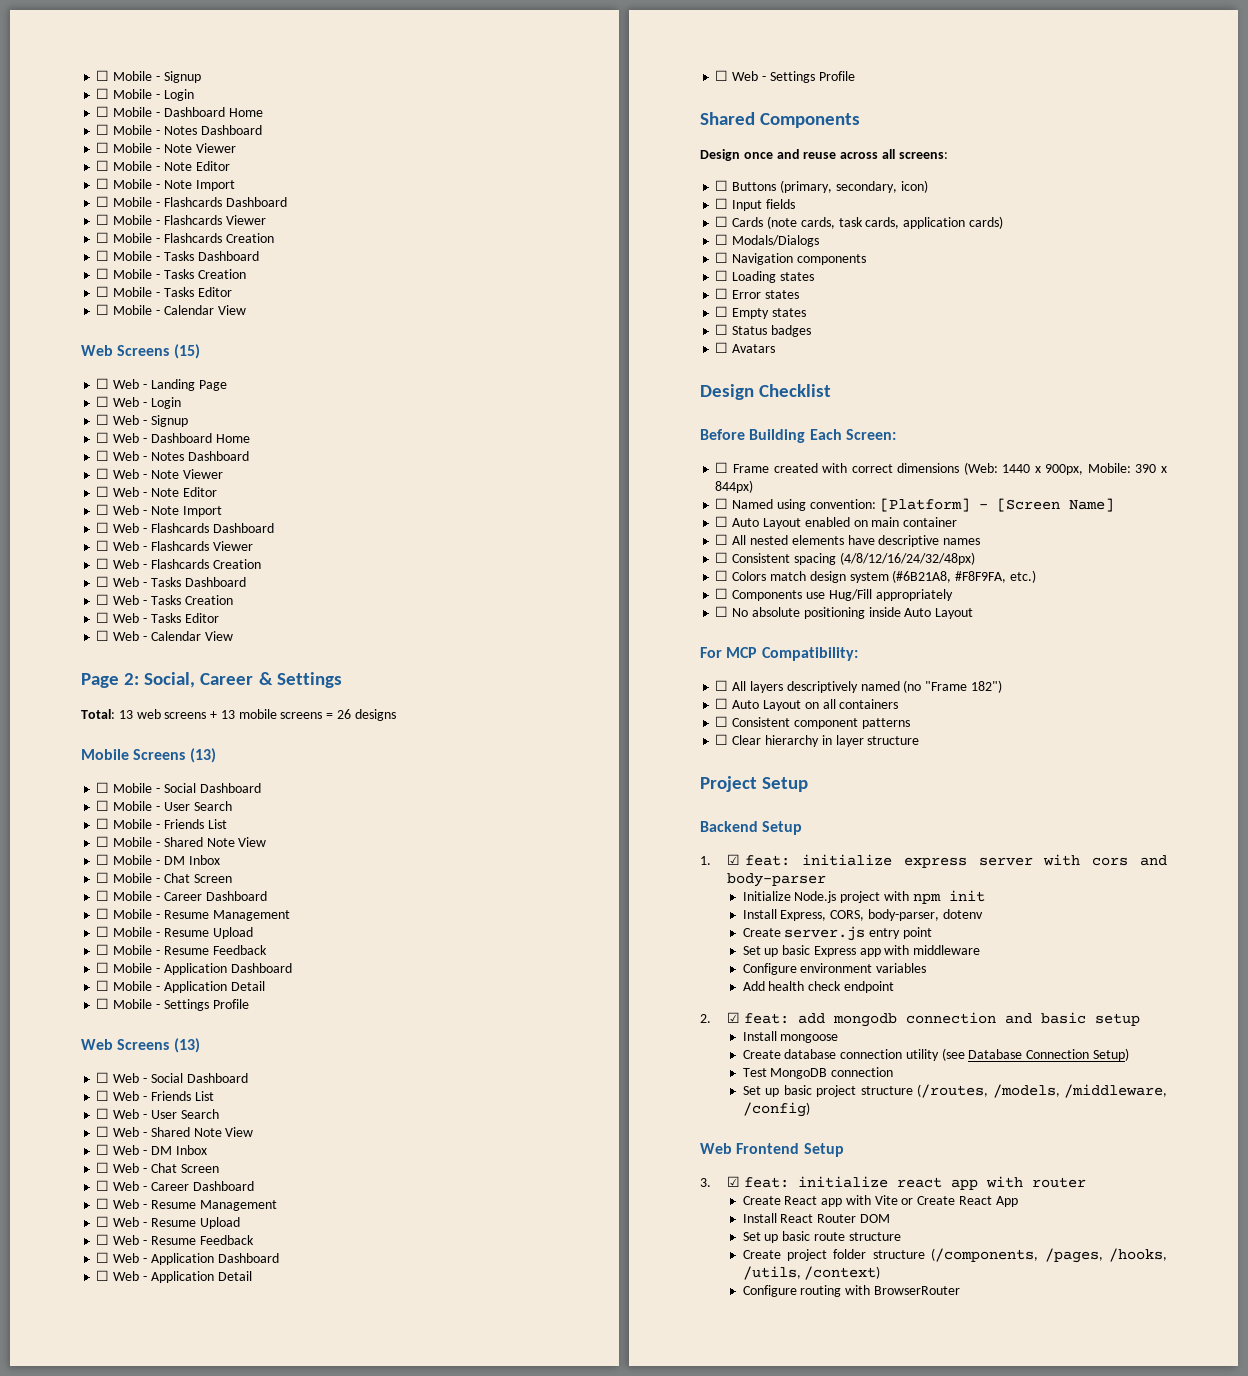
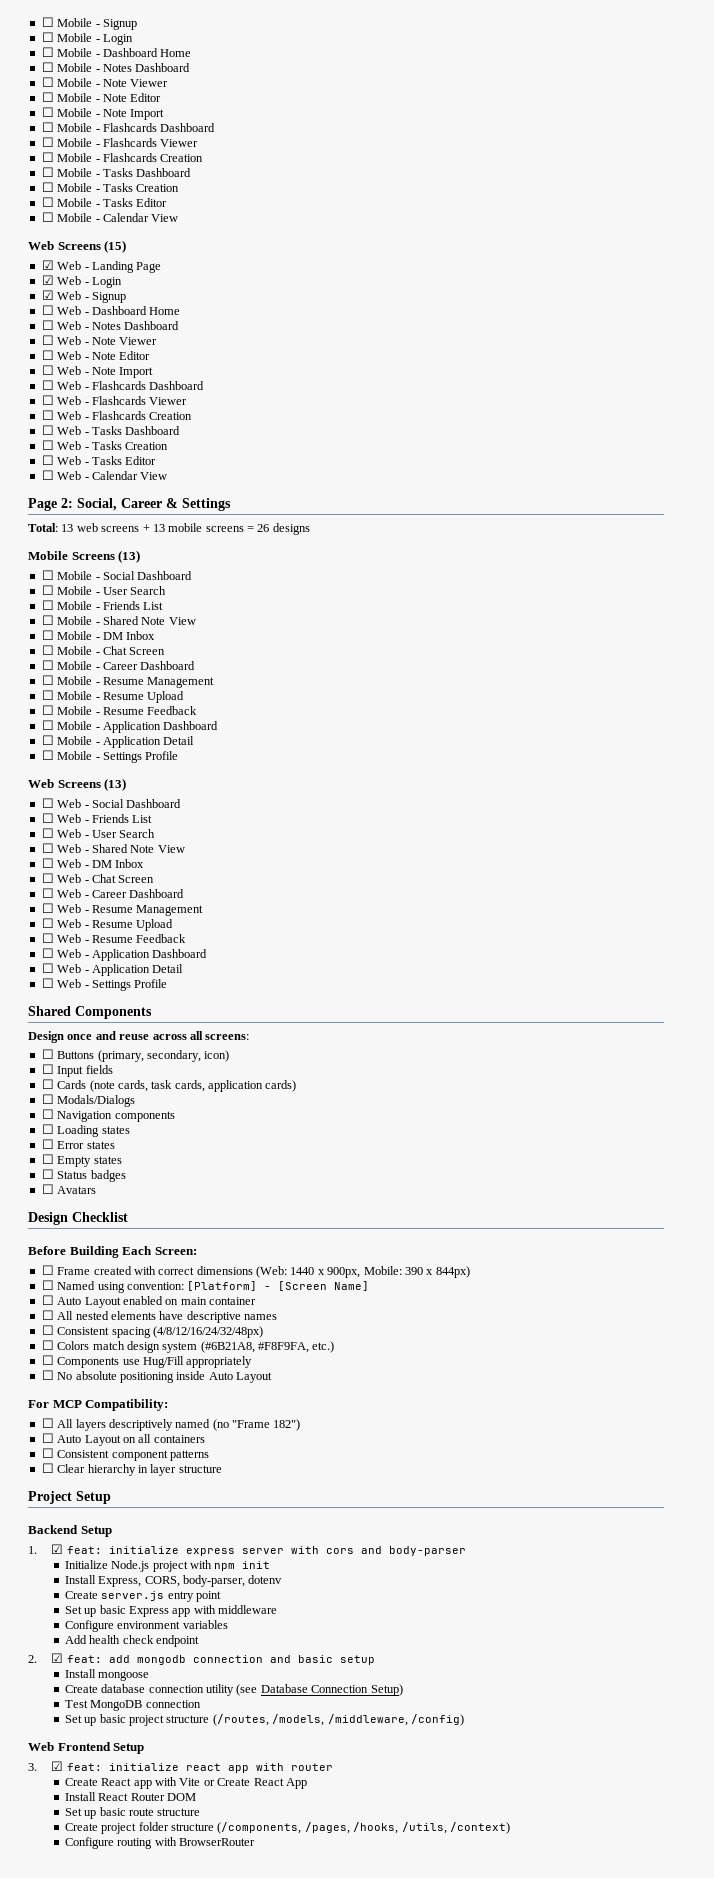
[96,378,110,389] ☐ -> [41,260,54,270] ☑
[96,396,110,407] ☐ -> [41,275,54,285] ☑
[96,414,110,425] ☐ -> [41,290,54,300] ☑

